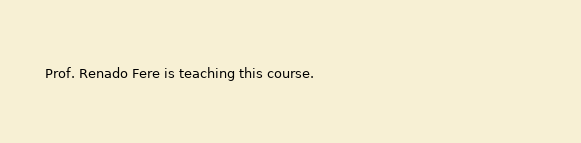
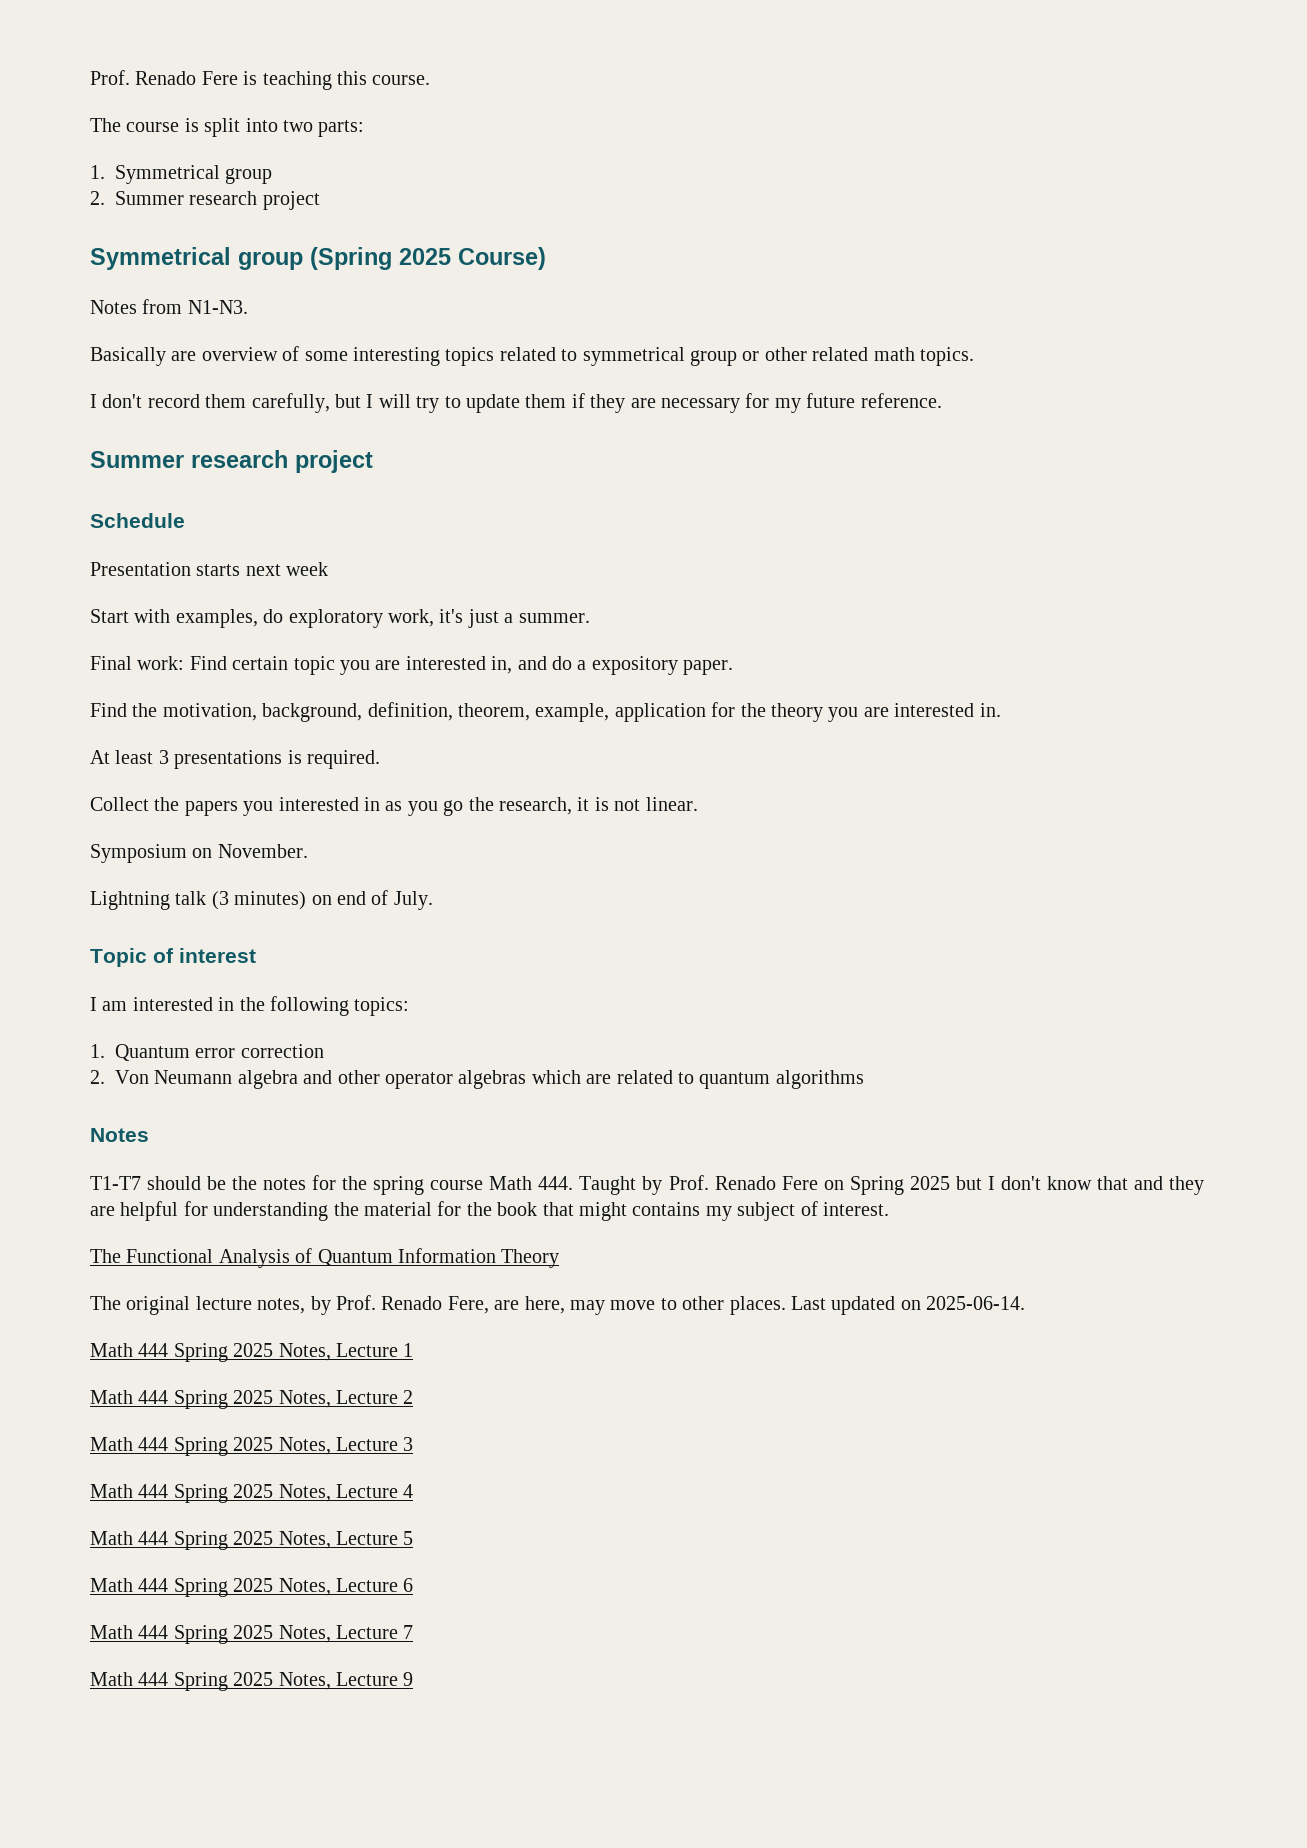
(314, 74) none -> [90,118,365,137] [90,165,273,184] [90,191,320,210] [90,247,546,270] [90,299,248,314] [90,346,974,366] [90,393,942,413] [90,450,373,473] [90,513,185,528] [90,562,329,576] [90,609,590,628] [90,656,734,675] [90,702,1001,722] [90,750,380,769] [90,797,698,816] [90,844,308,863] [90,890,433,910] [90,948,256,967] [90,996,410,1016] [90,1044,324,1061] [90,1070,864,1089] [90,1128,149,1142] [90,1175,1204,1195] [90,1201,889,1221] [90,1248,560,1268] [90,1295,1026,1315] [90,1343,414,1362] [90,1390,414,1409] [90,1437,414,1456] [90,1484,414,1503] [90,1531,414,1550] [90,1578,414,1597] [90,1625,414,1644] [90,1672,414,1691] // The course is split into two parts: // 1. Symmetrical group // 2. Summer research project // Symmetrical group (Spring 2025 Course) // Notes from N1-N3. // Basically are overview of some interesting topics related to symmetrical group or other related math topics. // I don't record them carefully, but I will try to update them if they are necessary for my future reference. // Summer research project // Schedule // Presentation starts next week // Start with examples, do exploratory work, it's just a summer. // Final work: Find certain topic you are interested in, and do a expository paper. // Find the motivation, background, definition, theorem, example, application for the theory you are interested in. // At least 3 presentations is required. // Collect the papers you interested in as you go the research, it is not linear. // Symposium on November. // Lightning talk (3 minutes) on end of July. // Topic of interest // I am interested in the following topics: // 1. Quantum error correction // 2. Von Neumann algebra and other operator algebras which are related to quantum algorithms // Notes // T1-T7 should be the notes for the spring course Math 444. Taught by Prof. Renado Fere on Spring 2025 but I don't know that and they are helpful for understanding the material for the book that might contains my subject of interest. // The Functional Analysis of Quantum Information Theory // The original lecture notes, by Prof. Renado Fere, are here, may move to other places. Last updated on 2025-06-14. // Math 444 Spring 2025 Notes, Lecture 1 // Math 444 Spring 2025 Notes, Lecture 2 // Math 444 Spring 2025 Notes, Lecture 3 // Math 444 Spring 2025 Notes, Lecture 4 // Math 444 Spring 2025 Notes, Lecture 5 // Math 444 Spring 2025 Notes, Lecture 6 // Math 444 Spring 2025 Notes, Lecture 7 // Math 444 Spring 2025 Notes, Lecture 9

